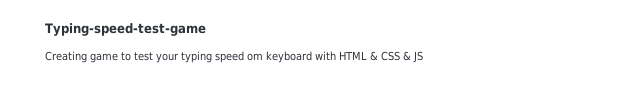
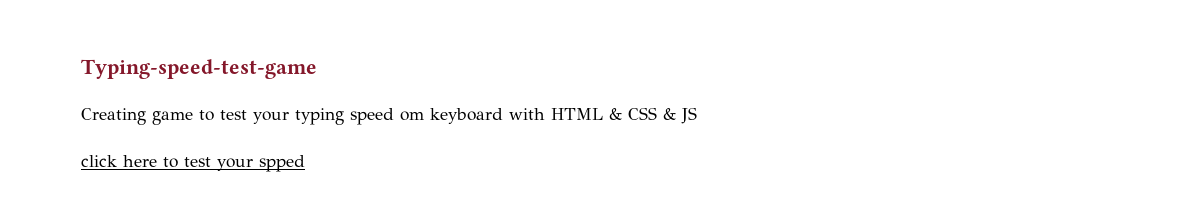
(423, 57) none -> [81,155,305,172] // click here to test your spped

